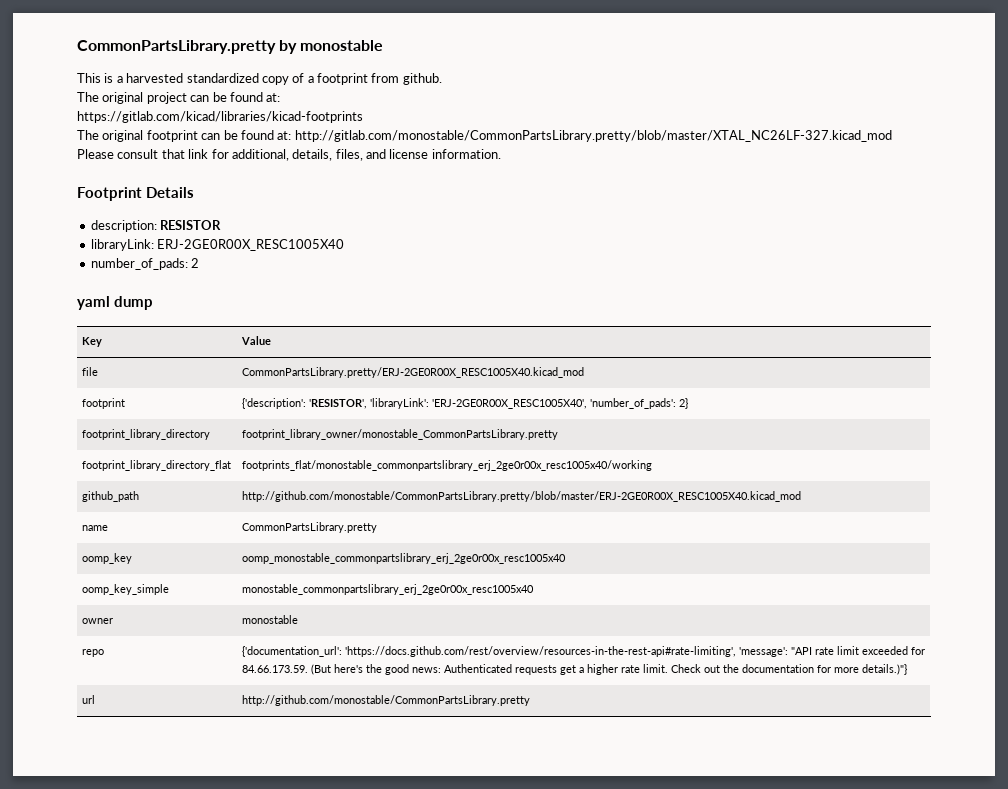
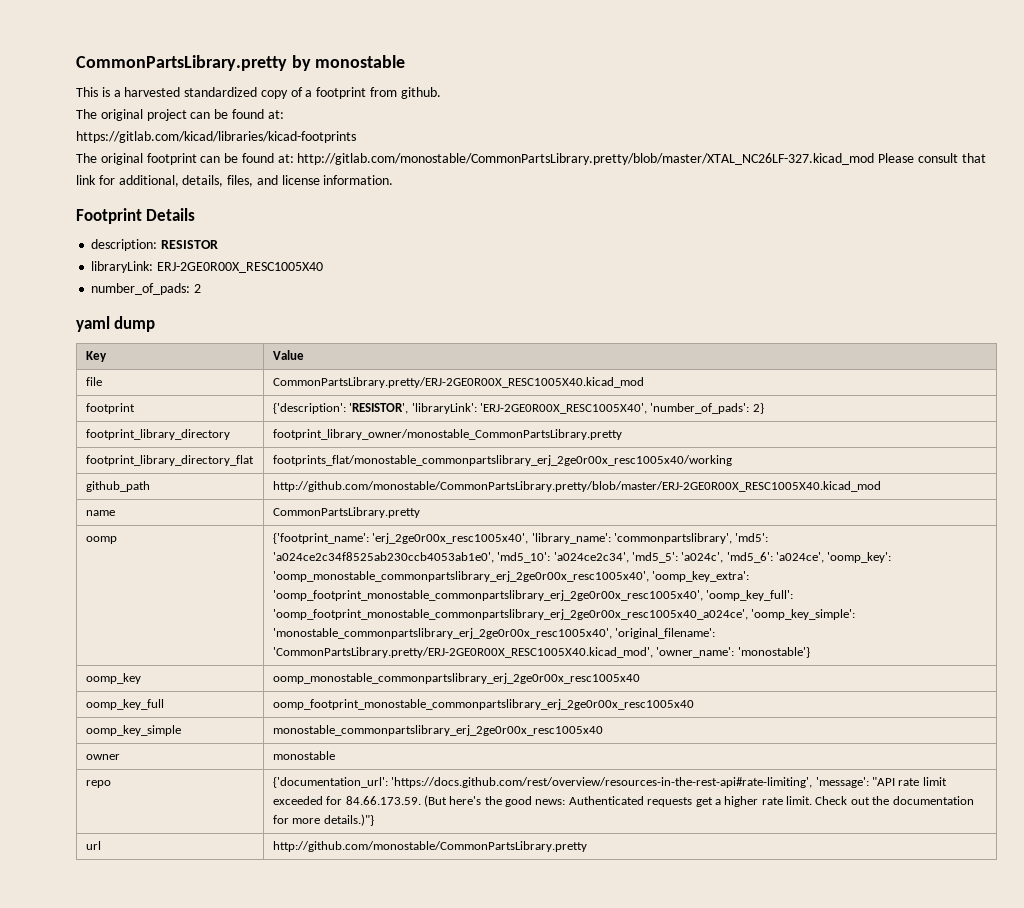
(378, 527) none -> [85,536,117,544] [272,533,769,544] [272,552,892,563] [272,571,750,582] [272,590,794,601] [272,609,856,620] [272,628,716,639] [272,647,810,658] // oomp | {'footprint_name': 'erj_2ge0r00x_resc1005x40', 'library_name': 'commonpartslibrary', 'md5': 'a024ce2c34f8525ab230ccb4053ab1e0', 'md5_10': 'a024ce2c34', 'md5_5': 'a024c', 'md5_6': 'a024ce', 'oomp_key': 'oomp_monostable_commonpartslibrary_erj_2ge0r00x_resc1005x40', 'oomp_key_extra': 'oomp_footprint_monostable_commonpartslibrary_erj_2ge0r00x_resc1005x40', 'oomp_key_full': 'oomp_footprint_monostable_commonpartslibrary_erj_2ge0r00x_resc1005x40_a024ce', 'oomp_key_simple': 'monostable_commonpartslibrary_erj_2ge0r00x_resc1005x40', 'original_filename': 'CommonPartsLibrary.pretty/ERJ-2GE0R00X_RESC1005X40.kicad_mod', 'owner_name': 'monostable'}
(567, 558) none -> [85,699,164,710] [272,699,694,710] // oomp_key_full | oomp_footprint_monostable_commonpartslibrary_erj_2ge0r00x_resc1005x40

